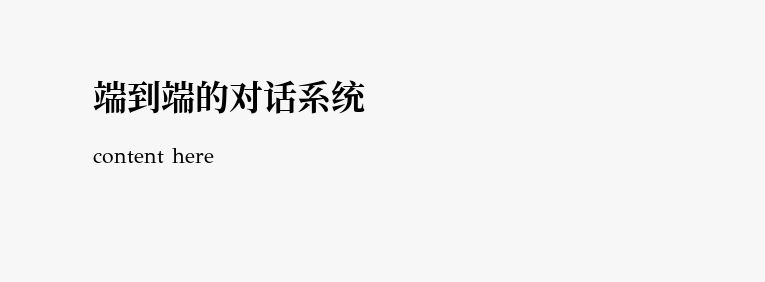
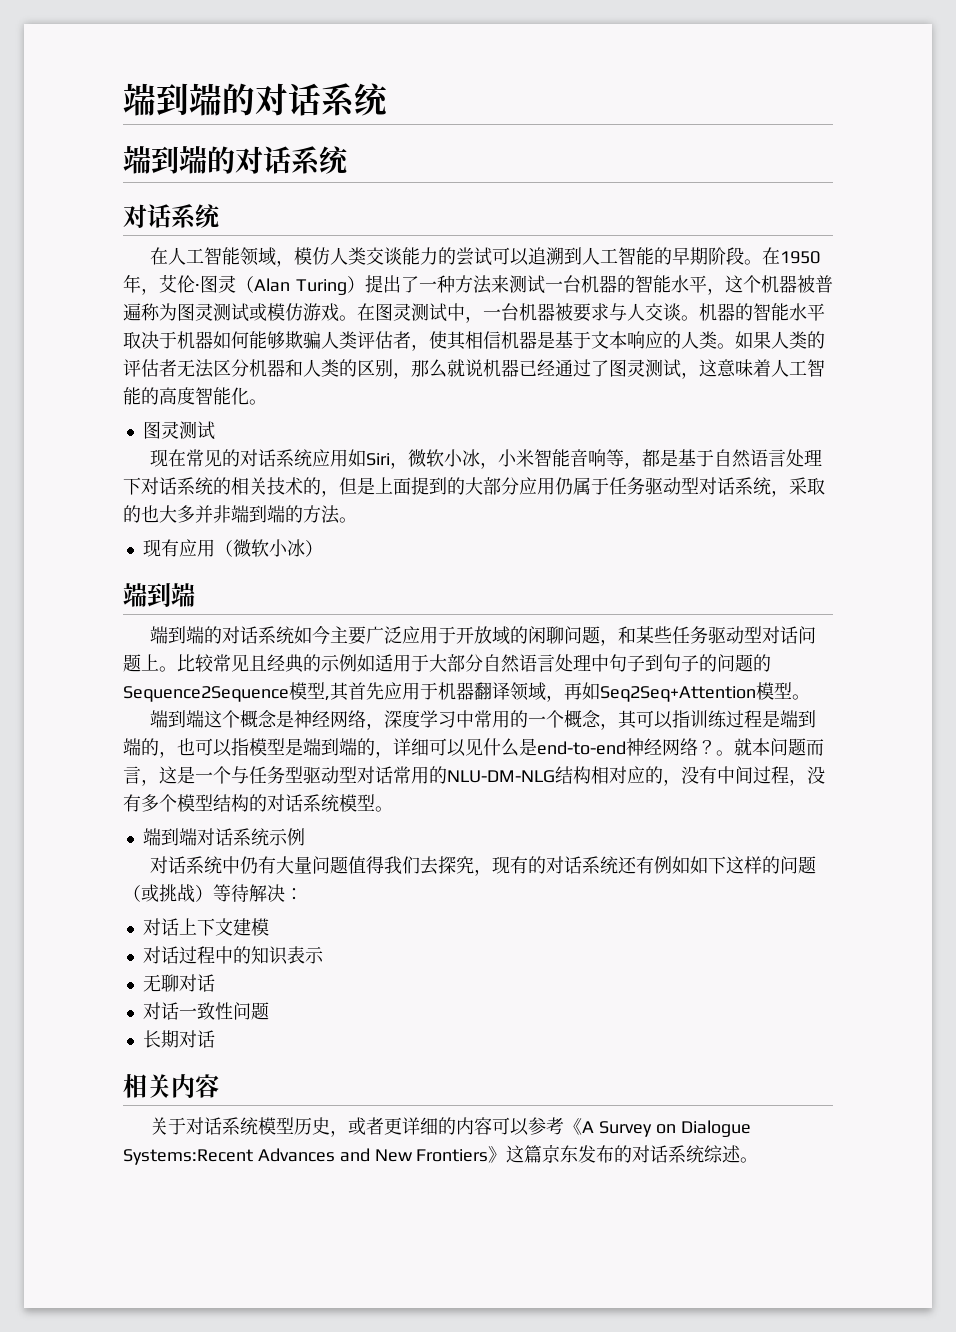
[93,80,367,114] [93,148,214,164] 端到端的对话系统 // content here -> [123,83,388,116] [123,146,349,175] [123,204,221,229] [150,247,821,267] [123,274,833,295] [123,303,825,323] [123,331,825,351] [123,359,825,379] [123,387,267,405] [142,421,215,440] [150,449,823,469] [123,477,825,497] [123,505,357,524] [142,539,323,557] [123,583,195,607] [150,626,817,646] [123,654,771,673] [123,682,810,702] [150,710,817,730] [123,738,824,758] [123,766,825,786] [123,794,393,812] [142,828,305,846] [150,856,817,876] [123,884,303,903] [142,918,269,936] [142,946,324,965] [142,974,215,992] [142,1002,269,1020] [142,1030,215,1048] [123,1074,219,1098] [150,1117,751,1137] [123,1145,759,1165] 端到端的对话系统 // 端到端的对话系统 // 对话系统 // 在人工智能领域，模仿人类交谈能力的尝试可以追溯到人工智能的早期阶段。在1950年，艾伦·图灵（Alan Turing）提出了一种方法来测试一台机器的智能水平，这个机器被普遍称为图灵测试或模仿游戏。在图灵测试中，一台机器被要求与人交谈。机器的智能水平取决于机器如何能够欺骗人类评估者，使其相信机器是基于文本响应的人类。如果人类的评估者无法区分机器和人类的区别，那么就说机器已经通过了图灵测试，这意味着人工智能的高度智能化。 // 图灵测试 // 现在常见的对话系统应用如Siri，微软小冰，小米智能音响等，都是基于自然语言处理下对话系统的相关技术的，但是上面提到的大部分应用仍属于任务驱动型对话系统，采取的也大多并非端到端的方法。 // 现有应用（微软小冰） // 端到端 // 端到端的对话系统如今主要广泛应用于开放域的闲聊问题，和某些任务驱动型对话问题上。比较常见且经典的示例如适用于大部分自然语言处理中句子到句子的问题的Sequence2Sequence模型,其首先应用于机器翻译领域，再如Seq2Seq+Attention模型。 // 端到端这个概念是神经网络，深度学习中常用的一个概念，其可以指训练过程是端到端的，也可以指模型是端到端的，详细可以见什么是end-to-end神经网络？。就本问题而言，这是一个与任务型驱动型对话常用的NLU-DM-NLG结构相对应的，没有中间过程，没有多个模型结构的对话系统模型。 // 端到端对话系统示例 // 对话系统中仍有大量问题值得我们去探究，现有的对话系统还有例如如下这样的问题（或挑战）等待解决： // 对话上下文建模 // 对话过程中的知识表示 // 无聊对话 // 对话一致性问题 // 长期对话 // 相关内容 // 关于对话系统模型历史，或者更详细的内容可以参考《A Survey on Dialogue Systems:Recent Advances and New Frontiers》这篇京东发布的对话系统综述。

